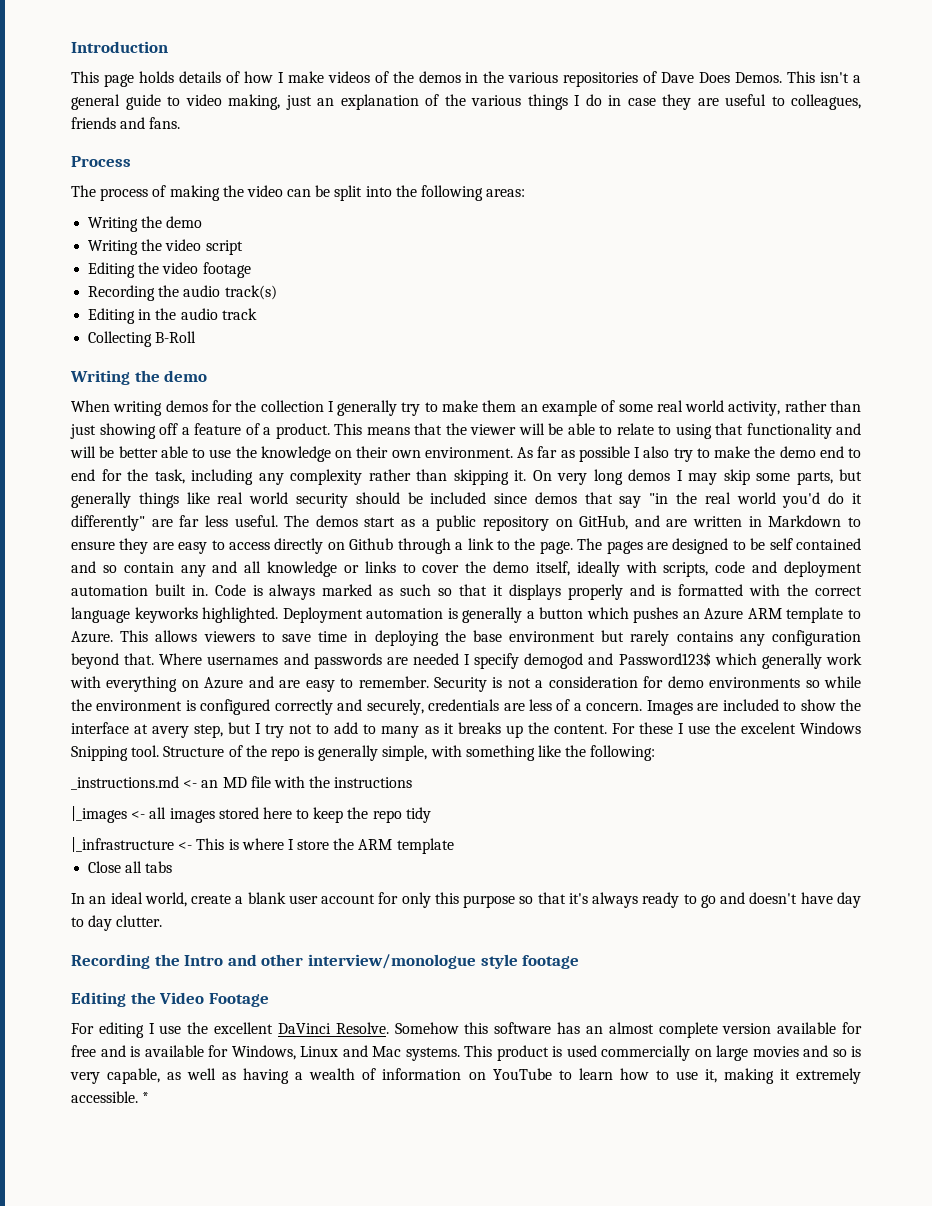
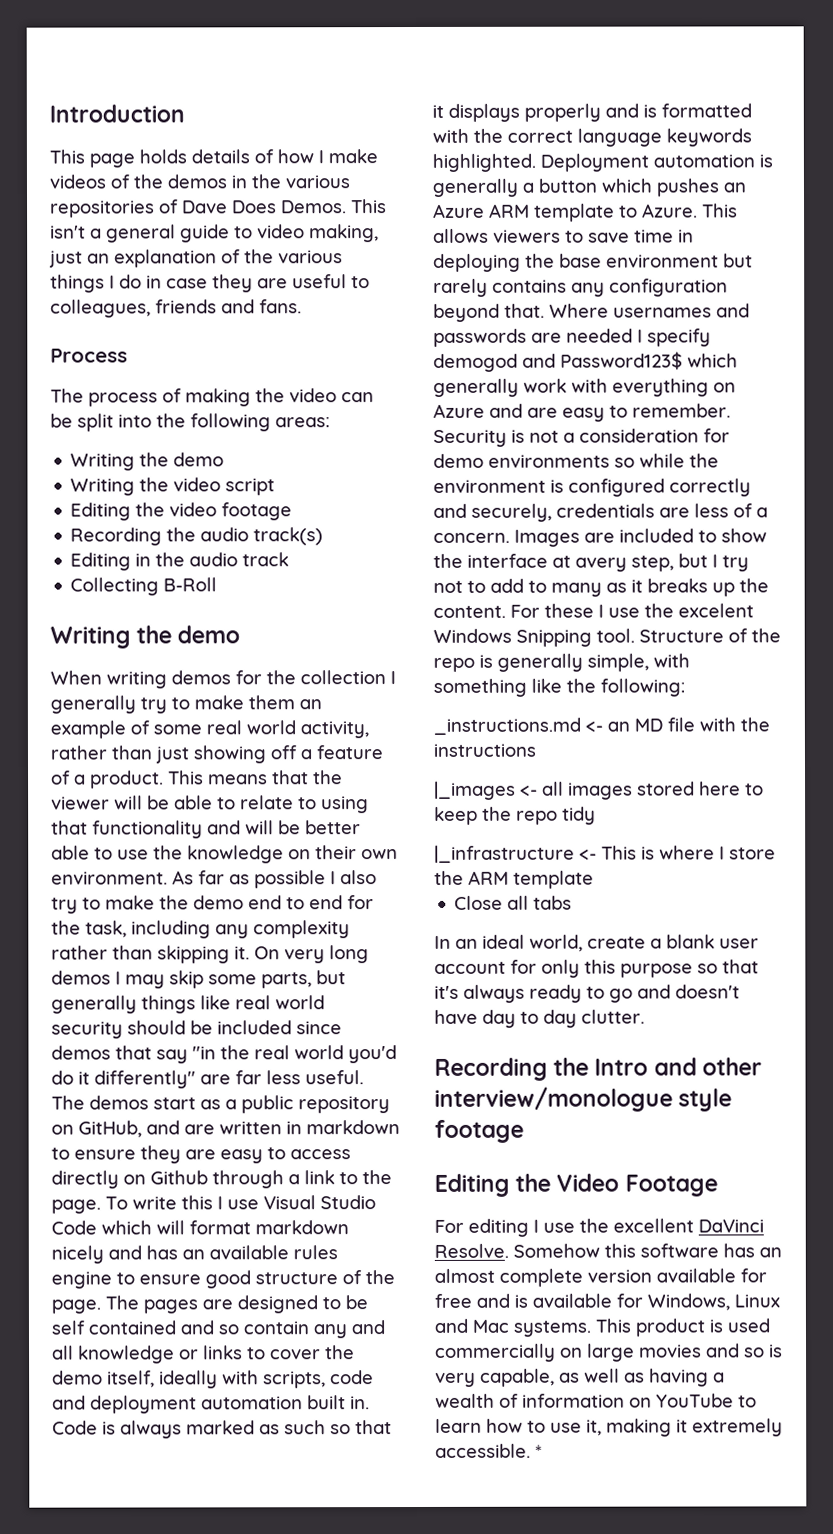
[768,515,842,527] Markdown -> [306,1120,400,1135] markdown
(573, 547) none -> [105,1195,376,1210] [51,1220,349,1235] [51,1245,338,1264] [51,1270,395,1289] [51,1299,101,1314] To write this I use Visual Studio Code which will format markdown nicely and has an available rules engine to ensure good structure of the page.
[134,607,198,623] keyworks -> [666,128,752,147] keywords

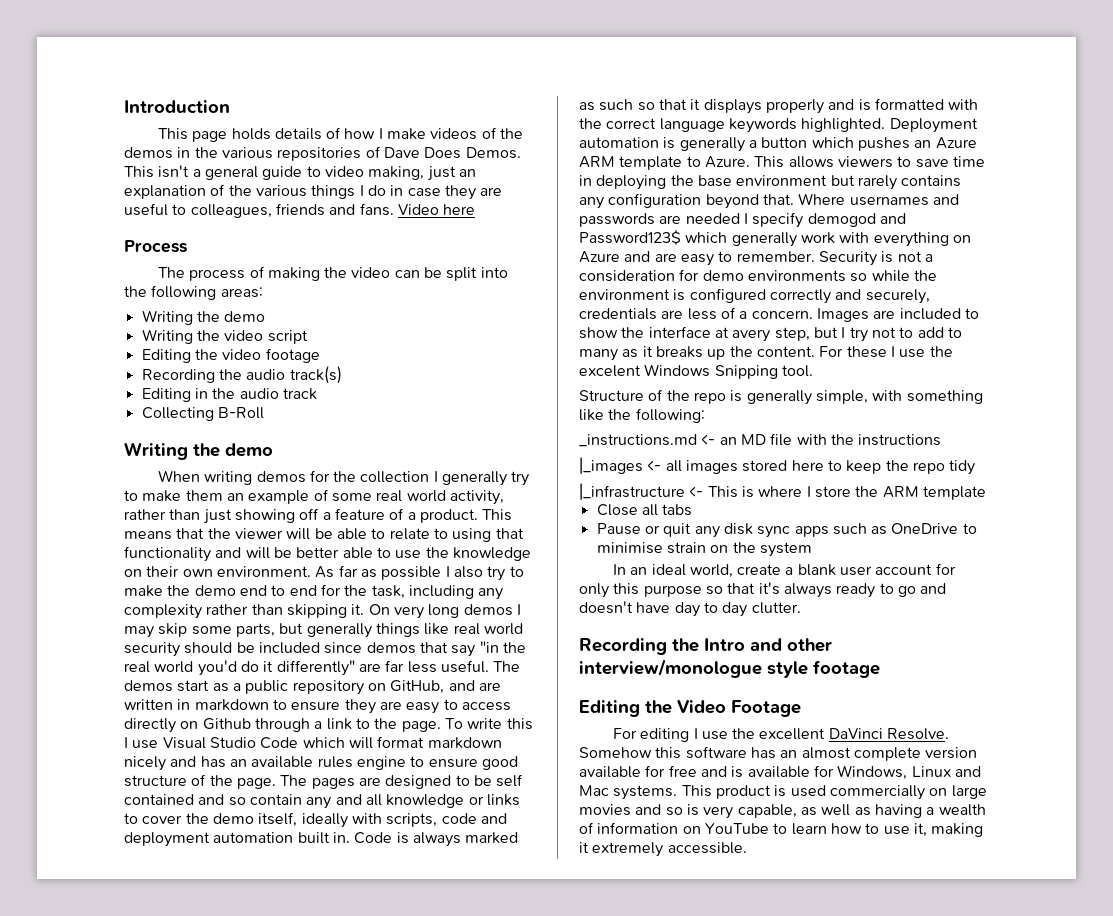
(302, 306) none -> [397,204,476,215] Video here
(635, 635) none -> (813, 371) //
(573, 902) none -> [596,523,977,538] [596,542,812,557] // Pause or quit any disk sync apps such as OneDrive to minimise strain on the system
[535,1444,542,1458] * -> (747, 848) none

